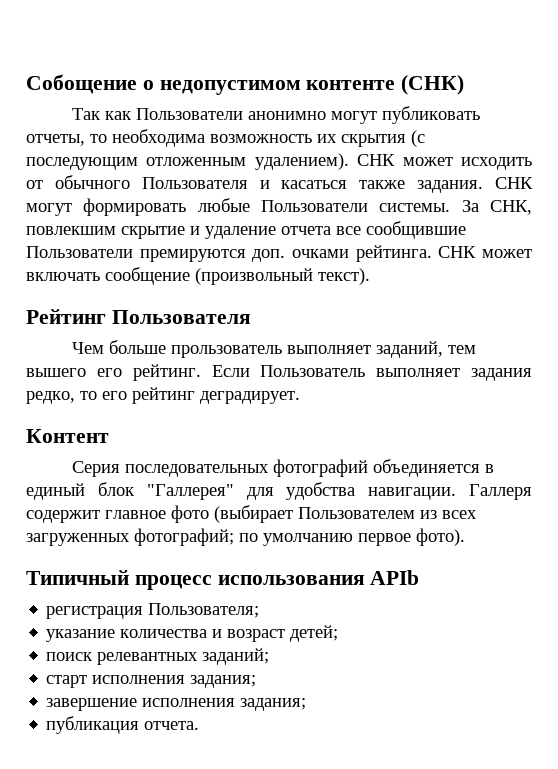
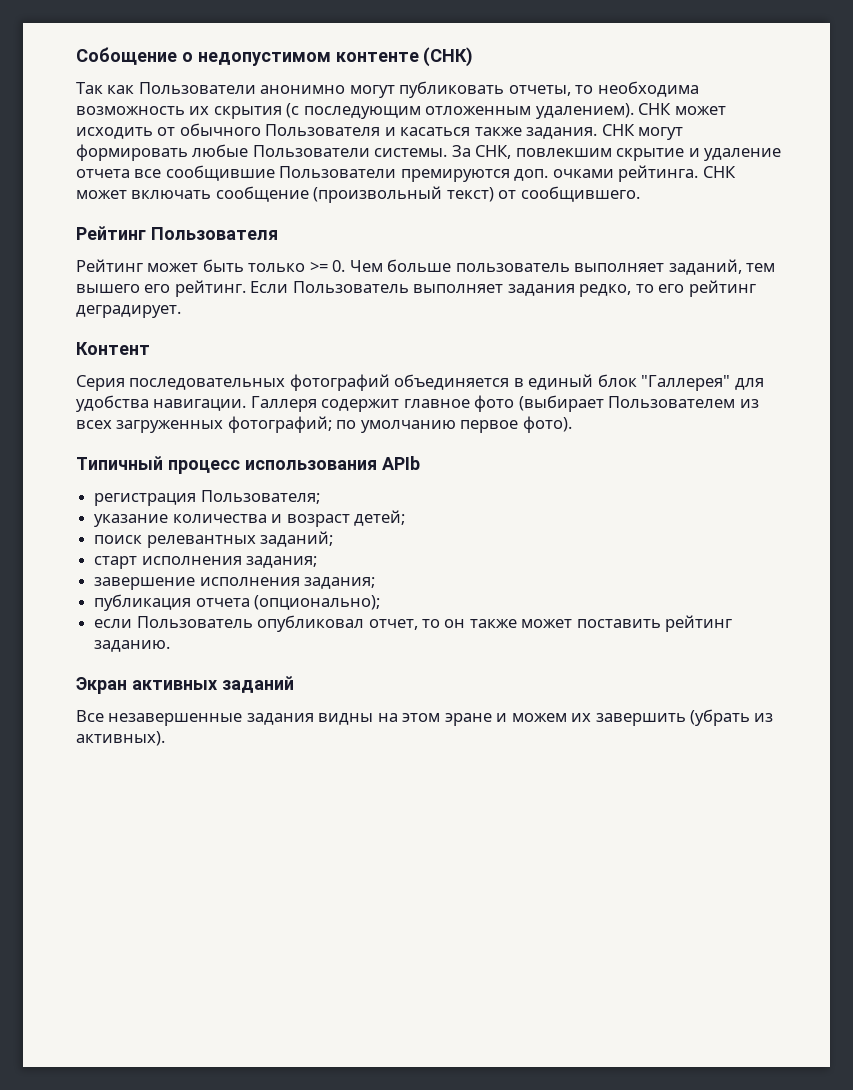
[318,268,370,285] текст). -> [446,186,640,202] текст) от сообщившего.
(251, 317) none -> [76,259,346,272] Рейтинг может быть только >= 0.
[171,345,283,358] прользователь -> [455,263,570,272] пользователь
[144,721,200,730] отчета. -> [195,595,381,610] [94,615,733,632] [94,640,171,652] [76,676,294,694] [76,709,774,726] [76,731,165,746] отчета (опционально); // если Пользователь опубликовал отчет, то он также может поставить рейтинг заданию. // Экран активных заданий // Все незавершенные задания видны на этом эране и можем их завершить (убрать из активных).

